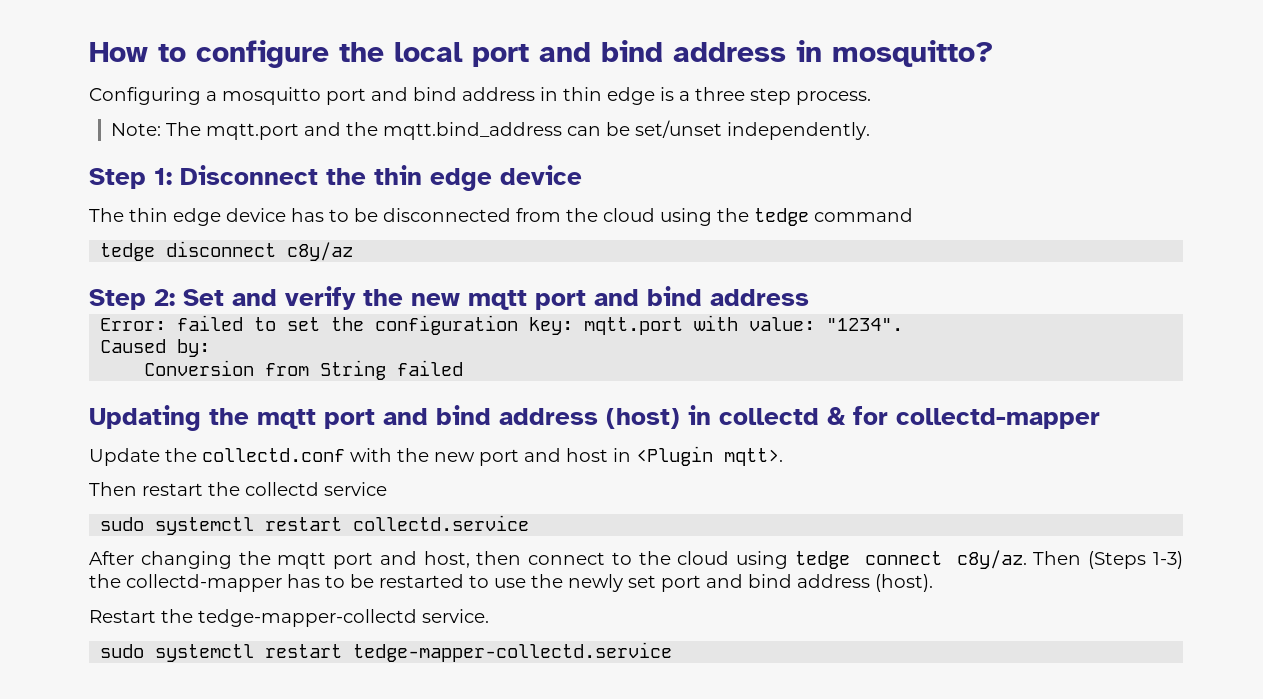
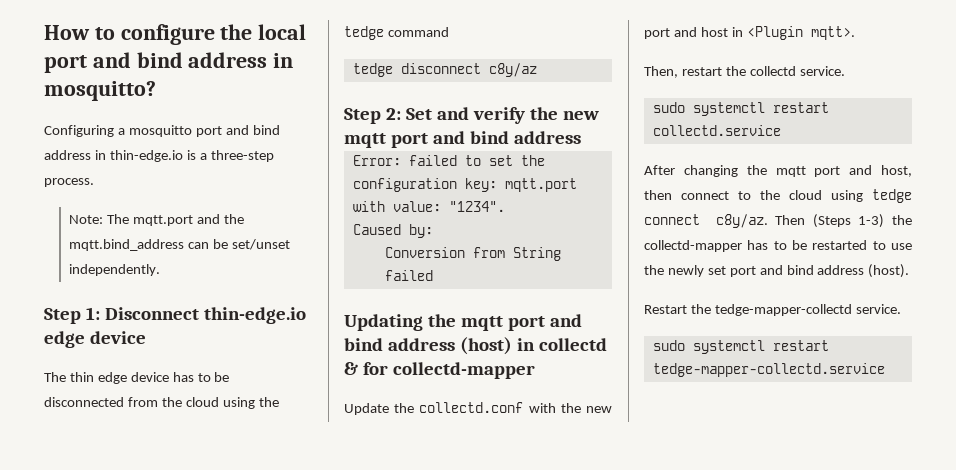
[563,87,791,105] thin edge is a three step -> [109,150,274,162] thin-edge.io is a three-step
[326,165,422,185] the thin -> [203,307,306,324] thin-edge.io
[89,482,137,496] Then -> [644,66,678,78] Then,
[324,482,387,496] service -> [799,66,845,76] service.

